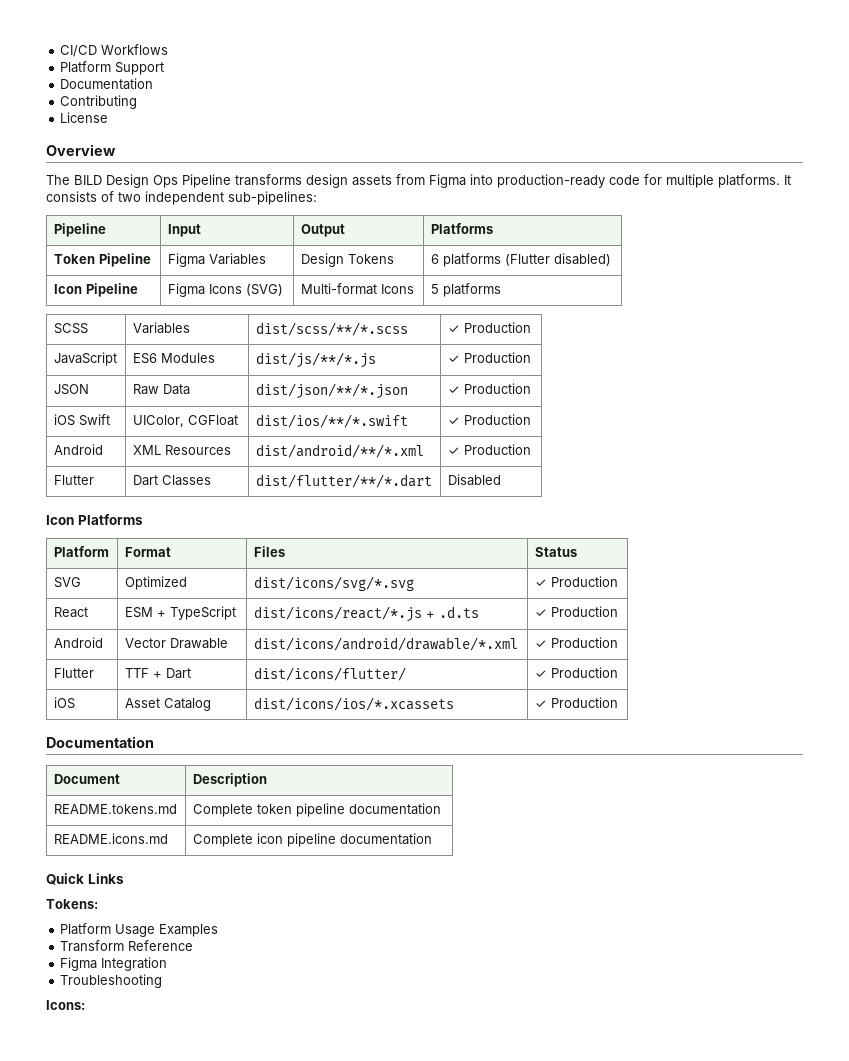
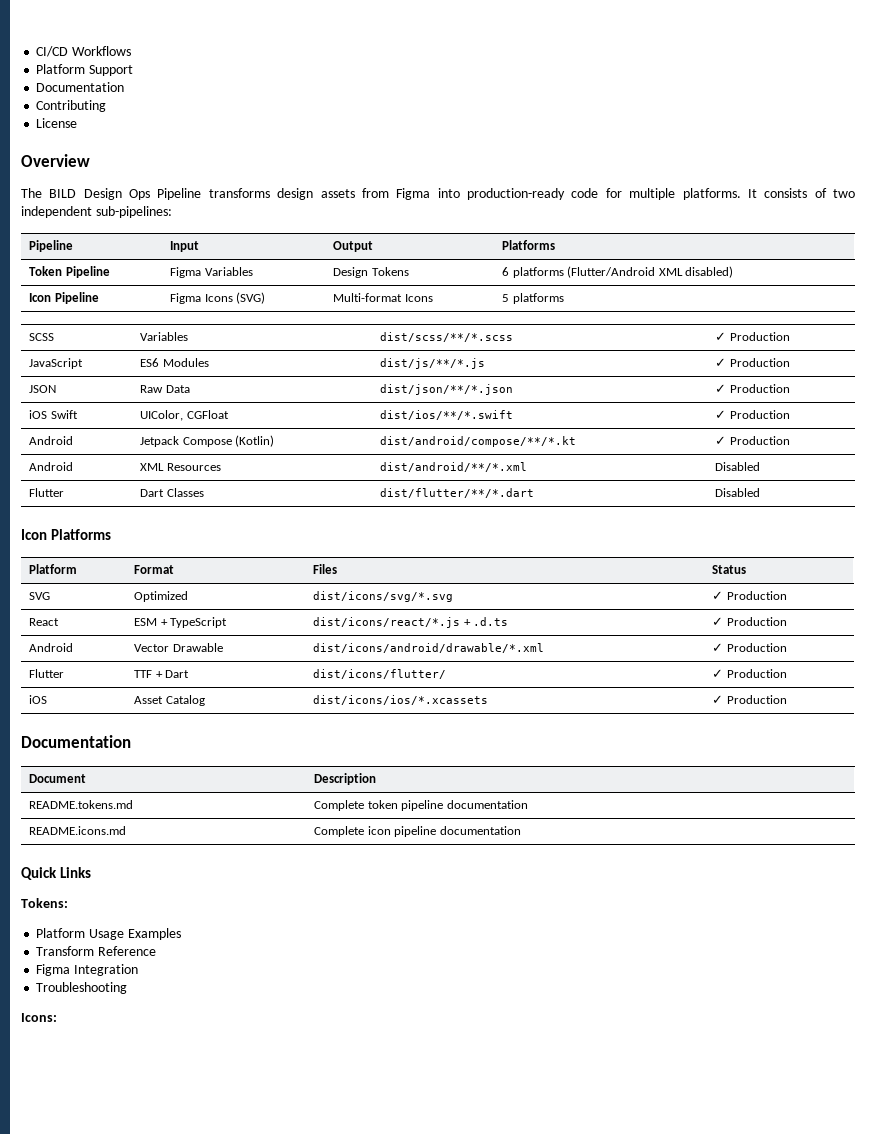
[504,254,550,266] (Flutter -> [567,266,683,278] (Flutter/Android XML
(531, 419) none -> [29,436,74,445] [140,435,275,447] [380,436,577,447] [715,436,790,445] // Android | Jetpack Compose (Kotlin) | dist/android/compose/**/*.kt | ✓ Production
[447,444,531,455] ✓ Production -> [715,462,761,471] Disabled

